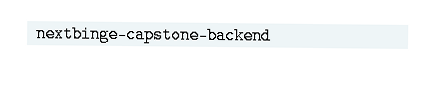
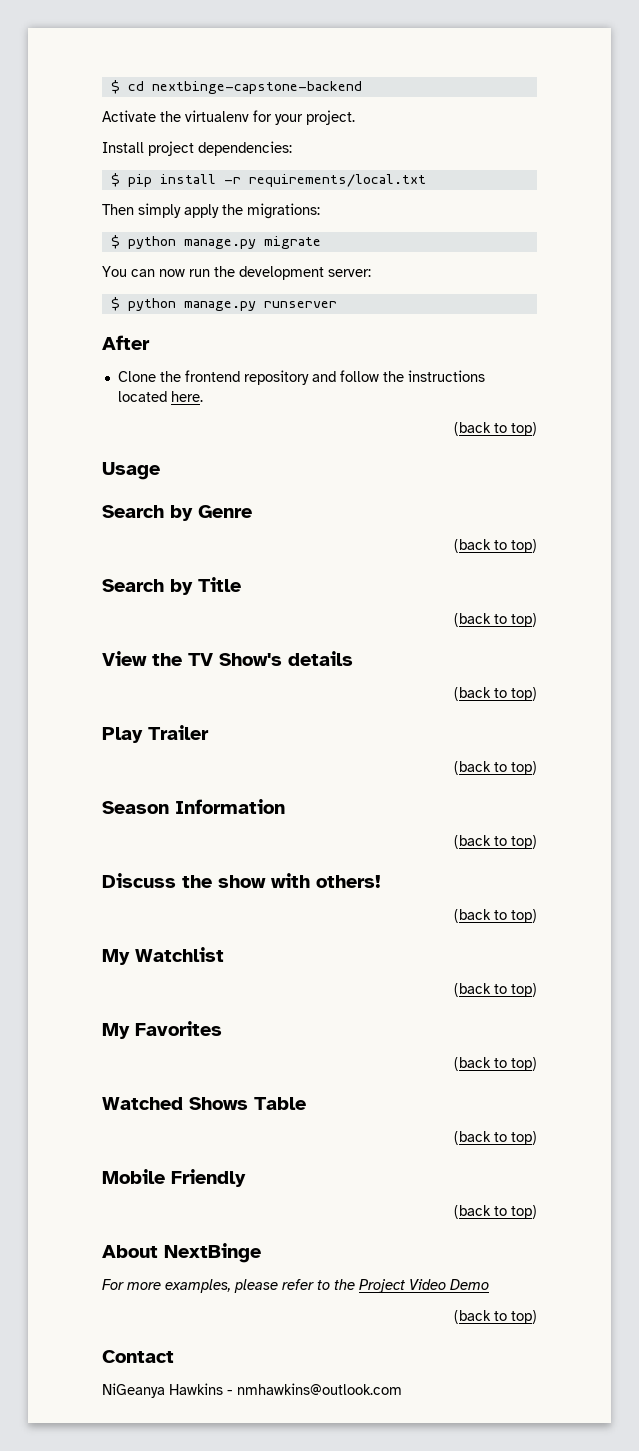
(36, 35) none -> [110,80,144,94] $ cd
(273, 35) none -> [102,110,355,125] [102,141,292,156] [110,173,426,187] [102,203,320,219] [110,235,321,249] [102,266,371,280] [110,297,337,311] [102,335,150,350] [117,370,485,385] [117,391,203,402] [454,422,537,436] [102,462,160,480] [102,505,252,521] [454,539,537,553] [102,577,241,595] [454,613,537,627] [102,651,353,666] [454,687,537,701] [102,725,209,743] [454,761,537,775] [102,799,285,814] [454,835,537,849] [102,873,381,888] [454,909,537,923] [102,947,224,965] [454,983,537,997] [102,1021,222,1039] [454,1057,537,1071] [102,1097,306,1110] [454,1131,537,1145] [102,1169,246,1187] [454,1205,537,1219] [102,1243,261,1263] [102,1279,489,1293] [454,1310,537,1324] [102,1350,174,1363] [102,1383,402,1398] // Activate the virtualenv for your project. // Install project dependencies: // $ pip install -r requirements/local.txt // Then simply apply the migrations: // $ python manage.py migrate // You can now run the development server: // $ python manage.py runserver // After // Clone the frontend repository and follow the instructions located here. // (back to top) // Usage // Search by Genre // (back to top) // Search by Title // (back to top) // View the TV Show's details // (back to top) // Play Trailer // (back to top) // Season Information // (back to top) // Discuss the show with others! // (back to top) // My Watchlist // (back to top) // My Favorites // (back to top) // Watched Shows Table // (back to top) // Mobile Friendly // (back to top) // About NextBinge // For more examples, please refer to the Project Video Demo // (back to top) // Contact // NiGeanya Hawkins - nmhawkins@outlook.com

